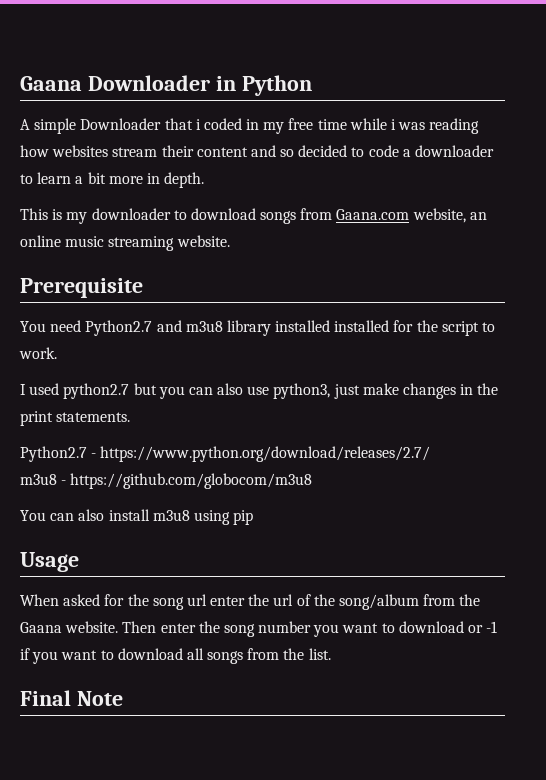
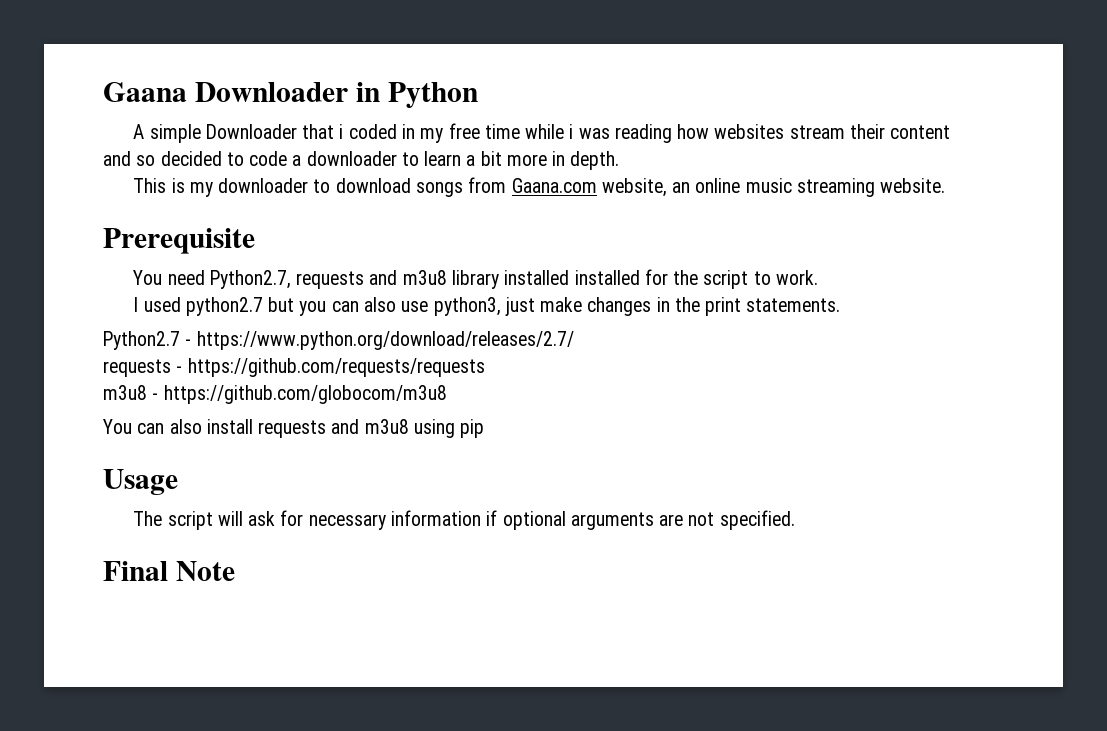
[85,320,153,336] Python2.7 -> [209,270,365,289] Python2.7, requests
(431, 454) none -> [103,358,485,377] // requests - https://github.com/requests/requests
(150, 515) none -> [258,419,360,438] requests and
[20,594,481,610] [20,621,498,637] [20,648,331,664] When asked for the song url enter the url of the song/album from the Gaana website. Then enter the song number you want to download or -1 if you want to download all songs from the list. -> [133,510,795,530] The script will ask for necessary information if optional arguments are not specified.

